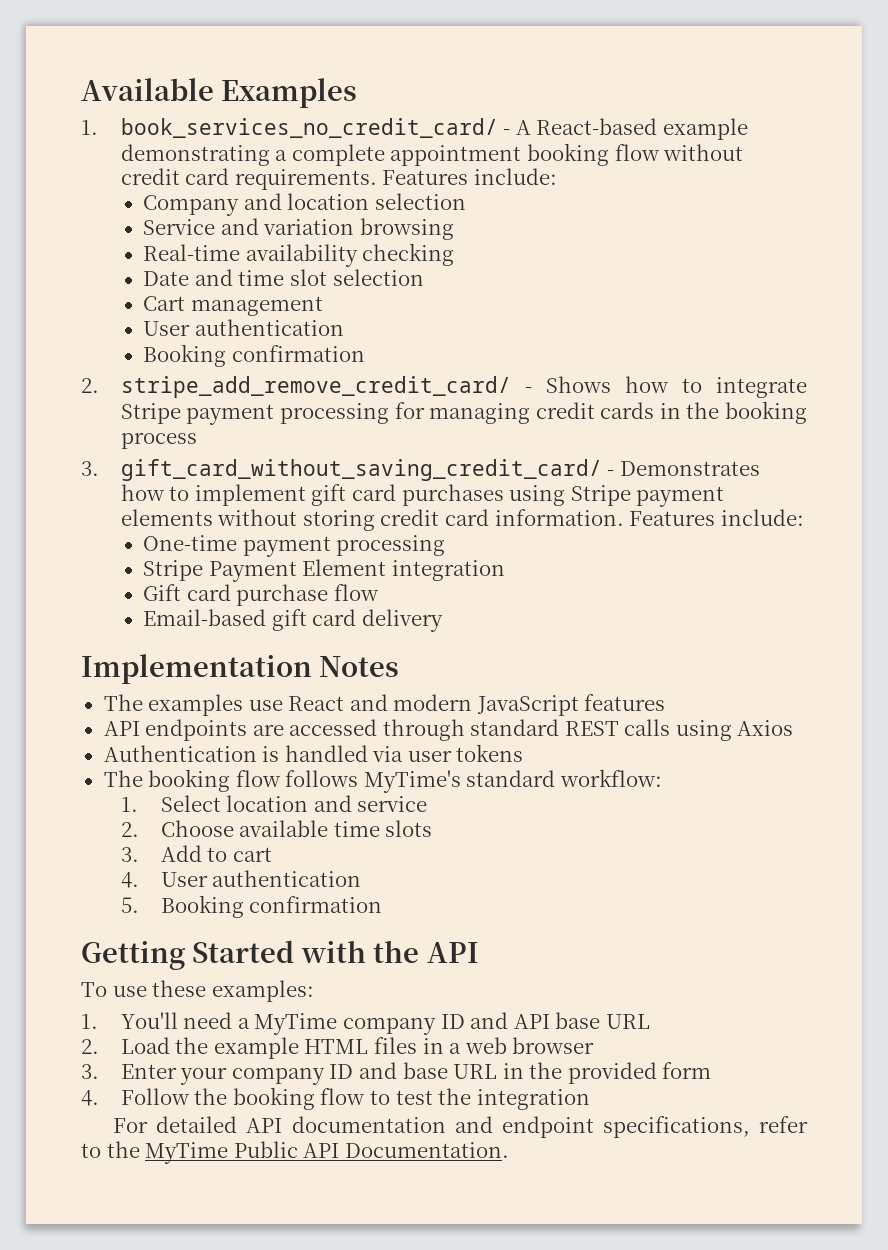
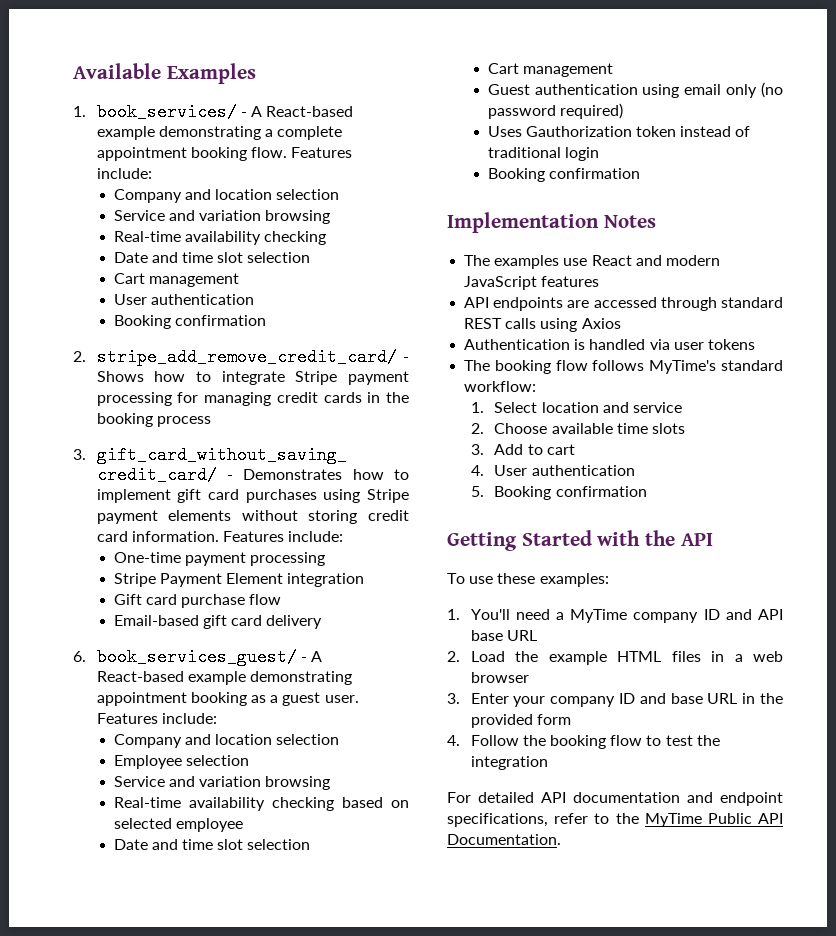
[120,118,498,138] book_services_no_credit_card/ -> [96,103,237,121] book_services/
[614,144,744,161] [120,168,377,190] flow without credit card requirements. -> [251,147,288,158] flow.
(443, 620) none -> [73,648,323,666] [96,671,353,685] [96,692,359,706] [96,713,217,724] [113,734,340,748] [113,755,249,769] [113,776,331,790] [113,797,409,811] [113,818,243,832] [113,839,311,850] [487,63,613,77] [487,82,783,98] [487,103,623,119] [487,126,751,137] [487,147,599,161] [487,168,640,182] // 6. book_services_guest/ - A React-based example demonstrating appointment booking as a guest user. Features include: // Company and location selection // Employee selection // Service and variation browsing // Real-time availability checking based on selected employee // Date and time slot selection // Cart management // Guest authentication using email only (no password required) // Uses Gauthorization token instead of traditional login // Booking confirmation

